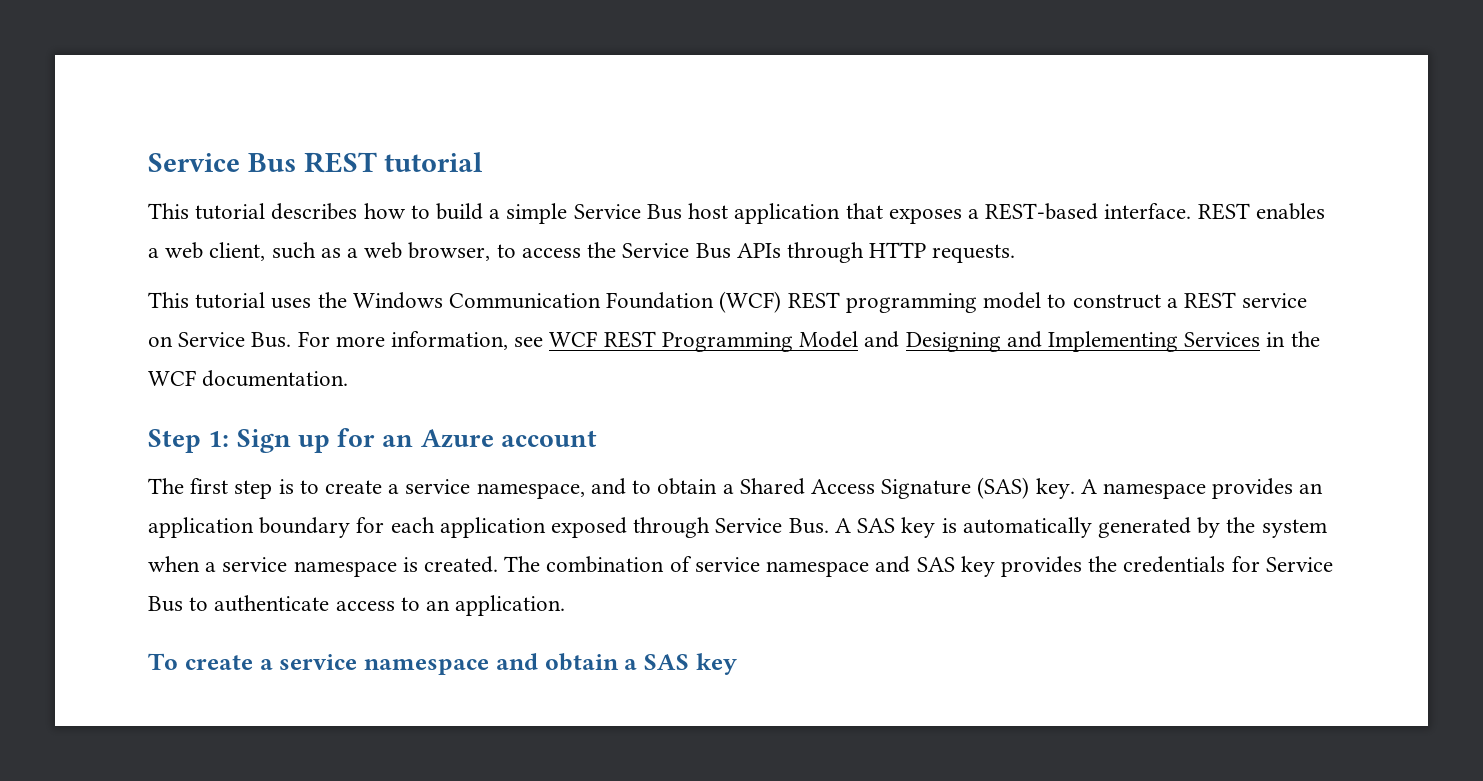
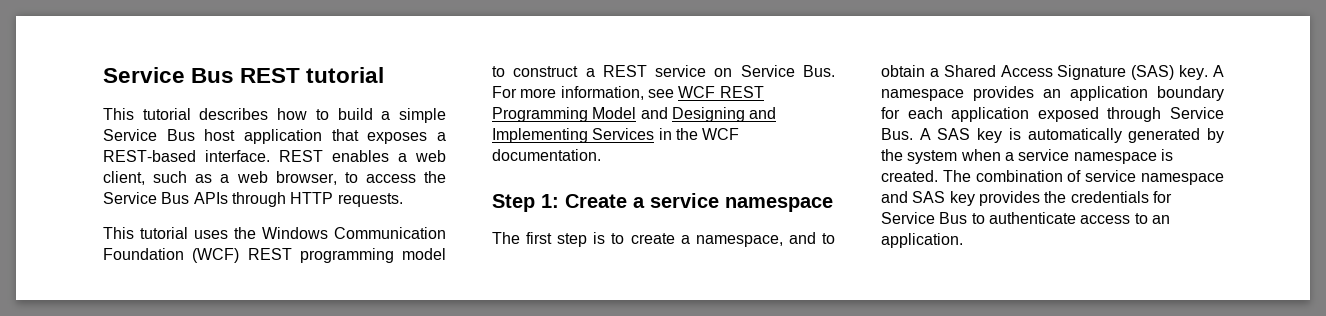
[236,428,598,453] Sign up for an Azure account -> [565,193,833,212] Create a service namespace
[405,479,471,494] service -> (690, 239) none
[148,653,737,675] // To create a service namespace and obtain a SAS key -> (963, 240) none

